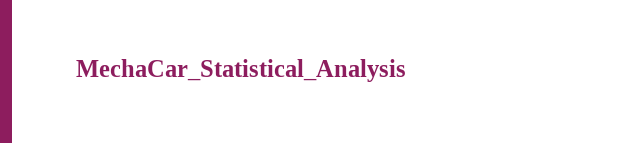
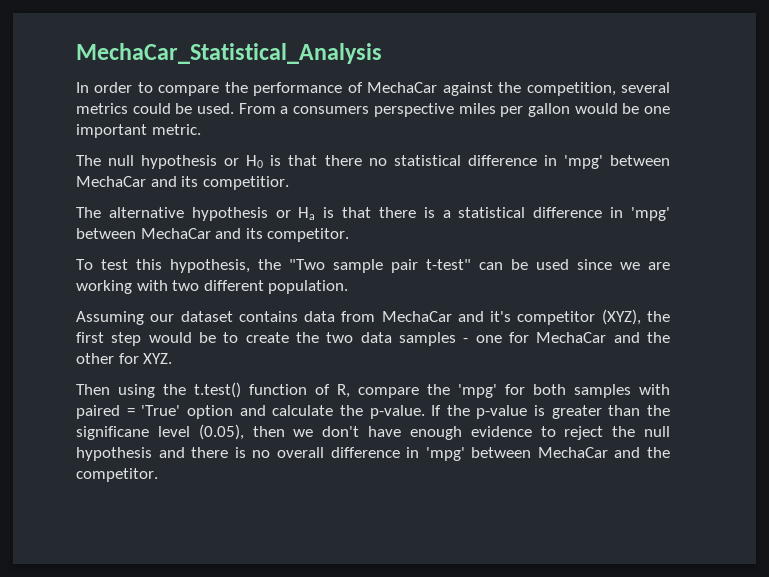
(406, 70) none -> [76,82,670,96] [76,103,670,117] [76,124,201,138] [76,155,670,169] [76,176,289,190] [76,207,670,221] [76,228,350,242] [76,259,670,273] [76,280,349,294] [76,309,670,325] [76,332,670,346] [76,353,173,364] [76,382,670,398] [76,405,671,419] [76,424,670,440] [76,447,670,461] [76,468,158,482] // In order to compare the performance of MechaCar against the competition, several metrics could be used. From a consumers perspective miles per gallon would be one important metric. // The null hypothesis or H0 is that there no statistical difference in 'mpg' between MechaCar and its competitior. // The alternative hypothesis or Ha is that there is a statistical difference in 'mpg' between MechaCar and its competitor. // To test this hypothesis, the "Two sample pair t-test" can be used since we are working with two different population. // Assuming our dataset contains data from MechaCar and it's competitor (XYZ), the first step would be to create the two data samples - one for MechaCar and the other for XYZ. // Then using the t.test() function of R, compare the 'mpg' for both samples with paired = 'True' option and calculate the p-value. If the p-value is greater than the significane level (0.05), then we don't have enough evidence to reject the null hypothesis and there is no overall difference in 'mpg' between MechaCar and the competitor.

